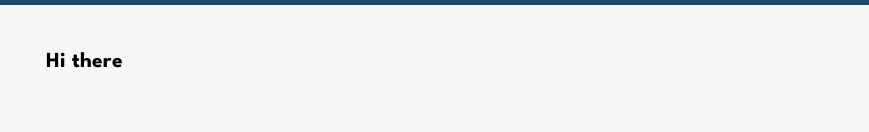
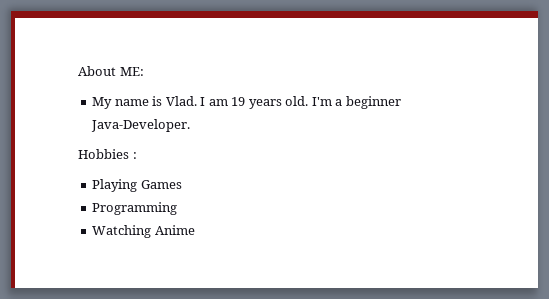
[46,52,123,68] Hi there -> [78,66,144,76] [92,96,401,109] [91,119,191,132] [78,149,137,159] [92,179,182,192] [92,202,178,215] [92,225,195,238] About ME: // My name is Vlad. I am 19 years old. I'm a beginner Java-Developer. // Hobbies : // Playing Games // Programming // Watching Anime

